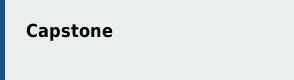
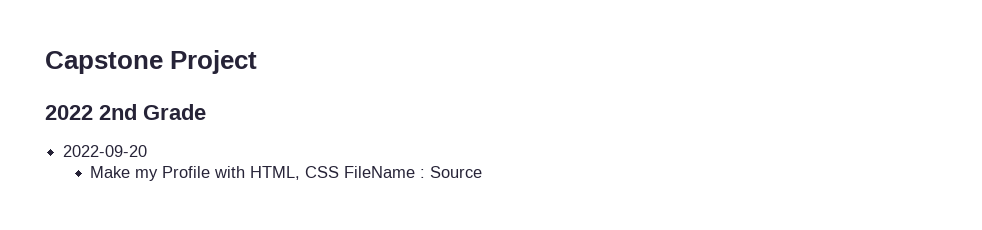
(113, 32) none -> [170,50,258,74] [45,104,206,120] [63,145,148,157] [90,166,483,181] Project // 2022 2nd Grade // 2022-09-20 // Make my Profile with HTML, CSS FileName : Source

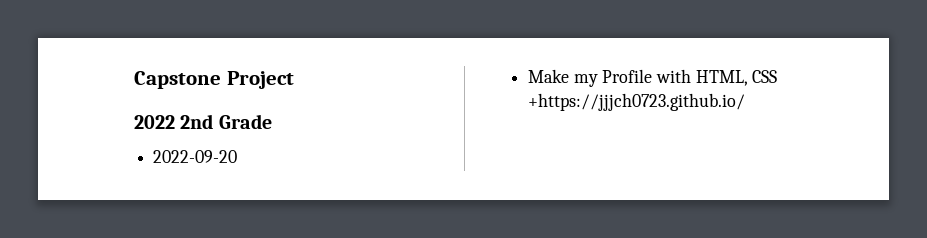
[344,166,483,178] FileName : Source -> [527,93,745,111] +https://jjjch0723.github.io/

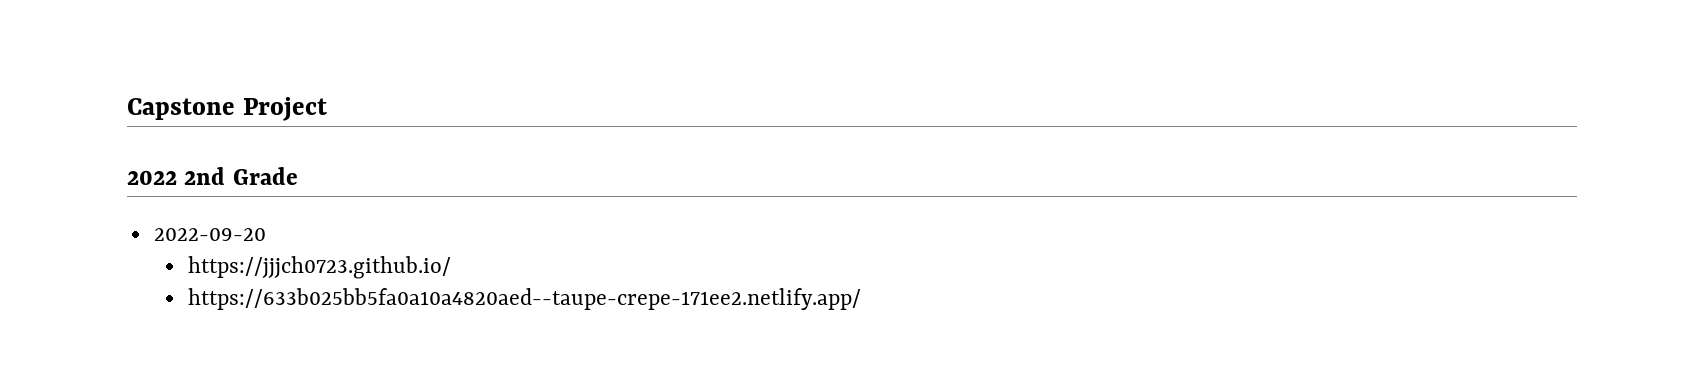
[527,69,778,87] [527,93,745,111] Make my Profile with HTML, CSS +https://jjjch0723.github.io/ -> [187,256,451,279] [187,288,861,310] https://jjjch0723.github.io/ // https://633b025bb5fa0a10a4820aed--taupe-crepe-171ee2.netlify.app/

